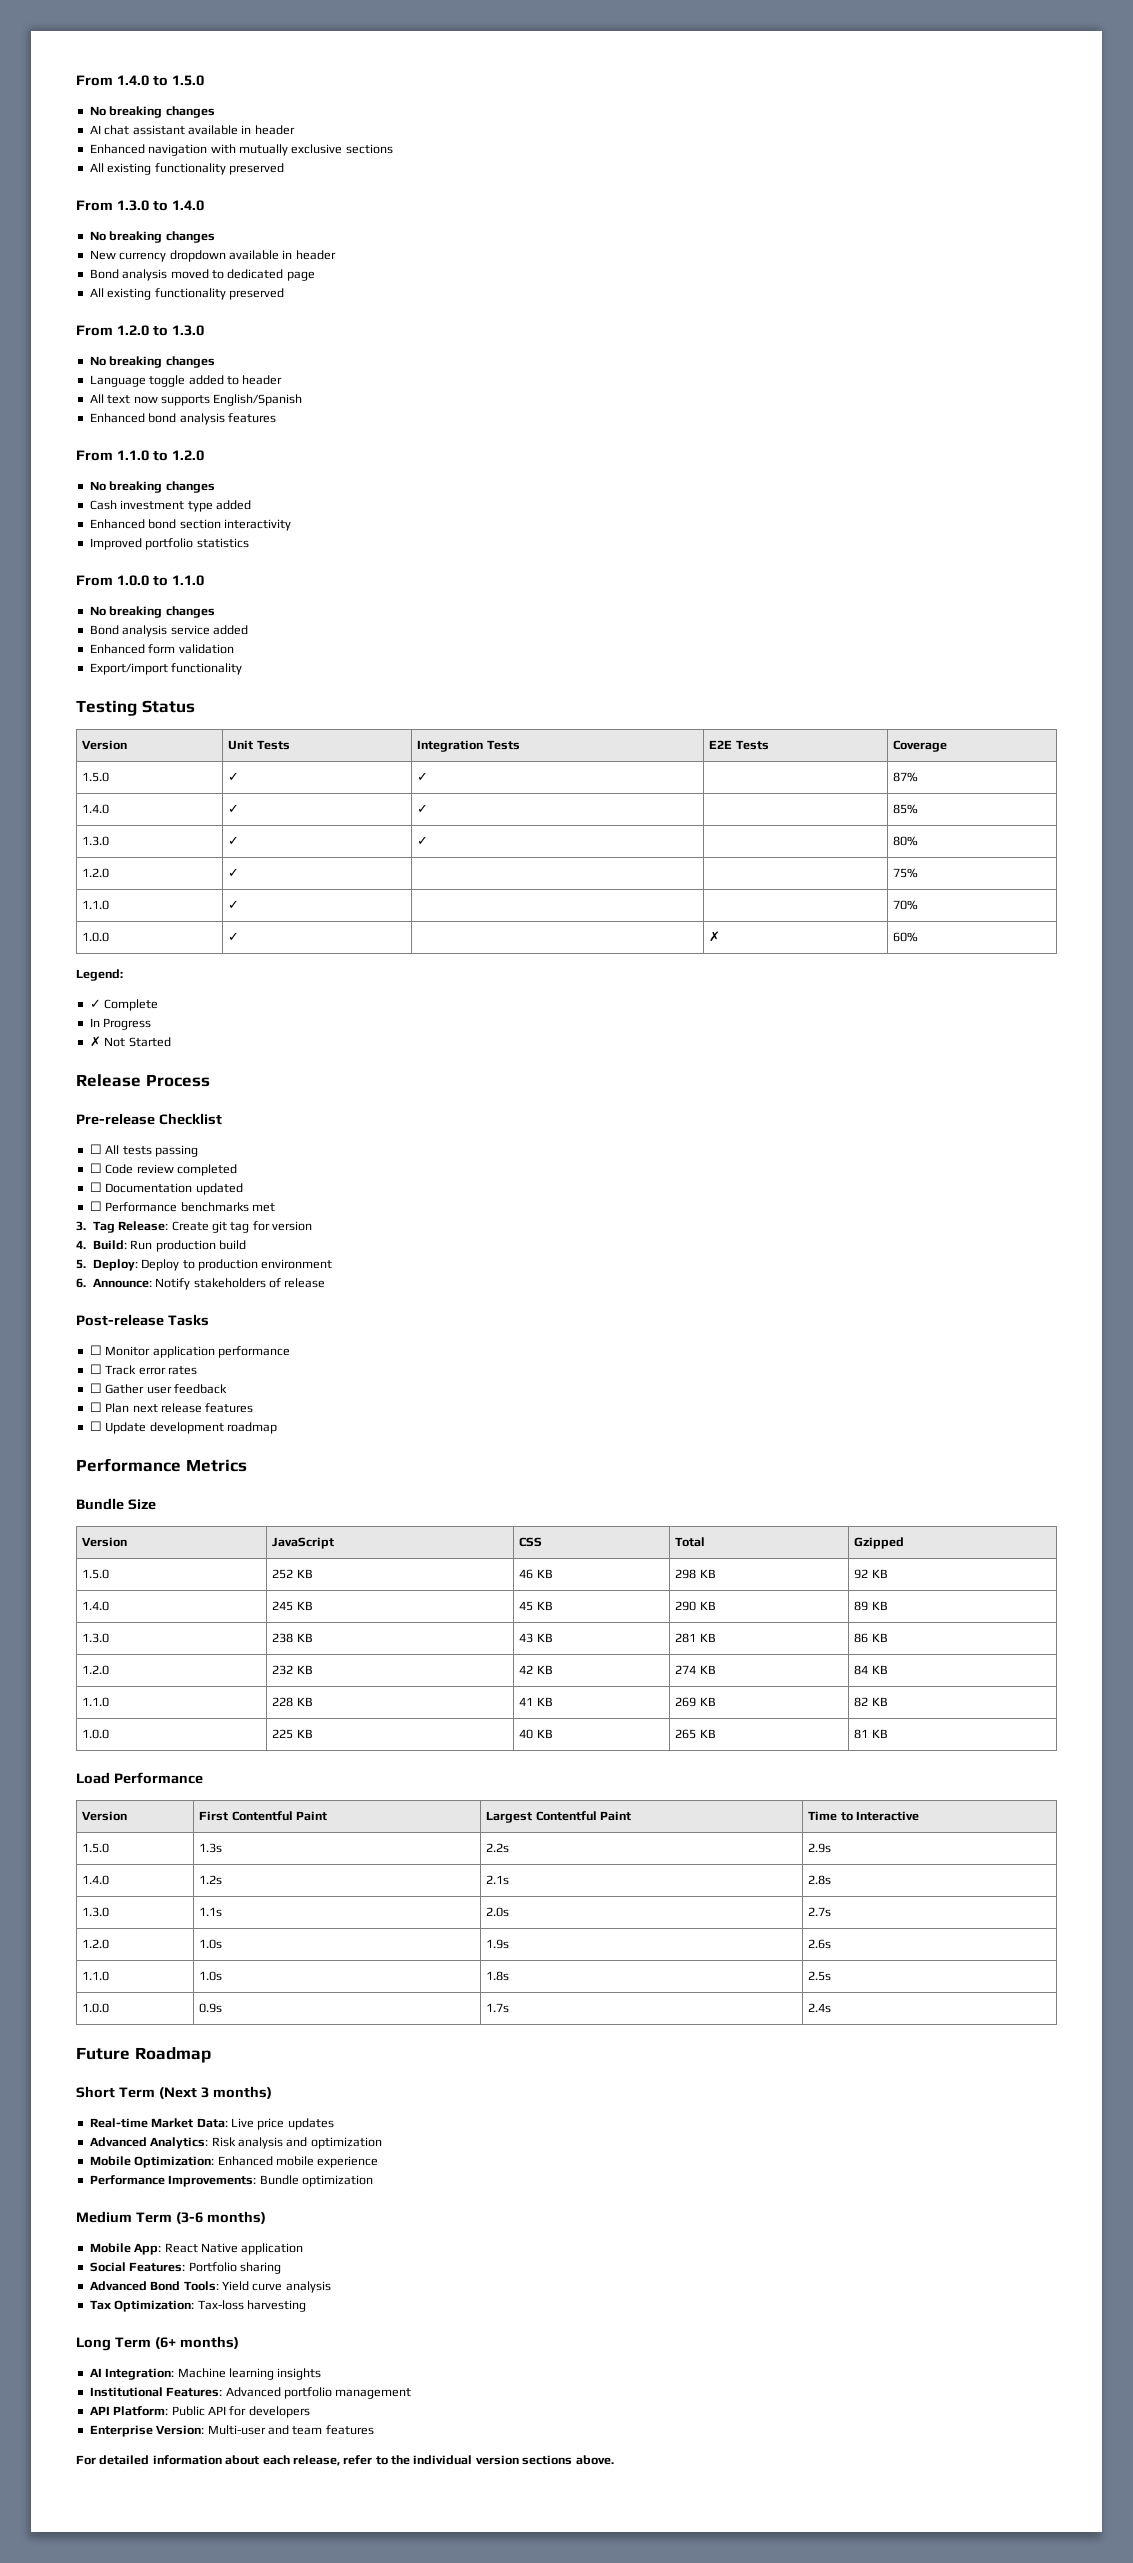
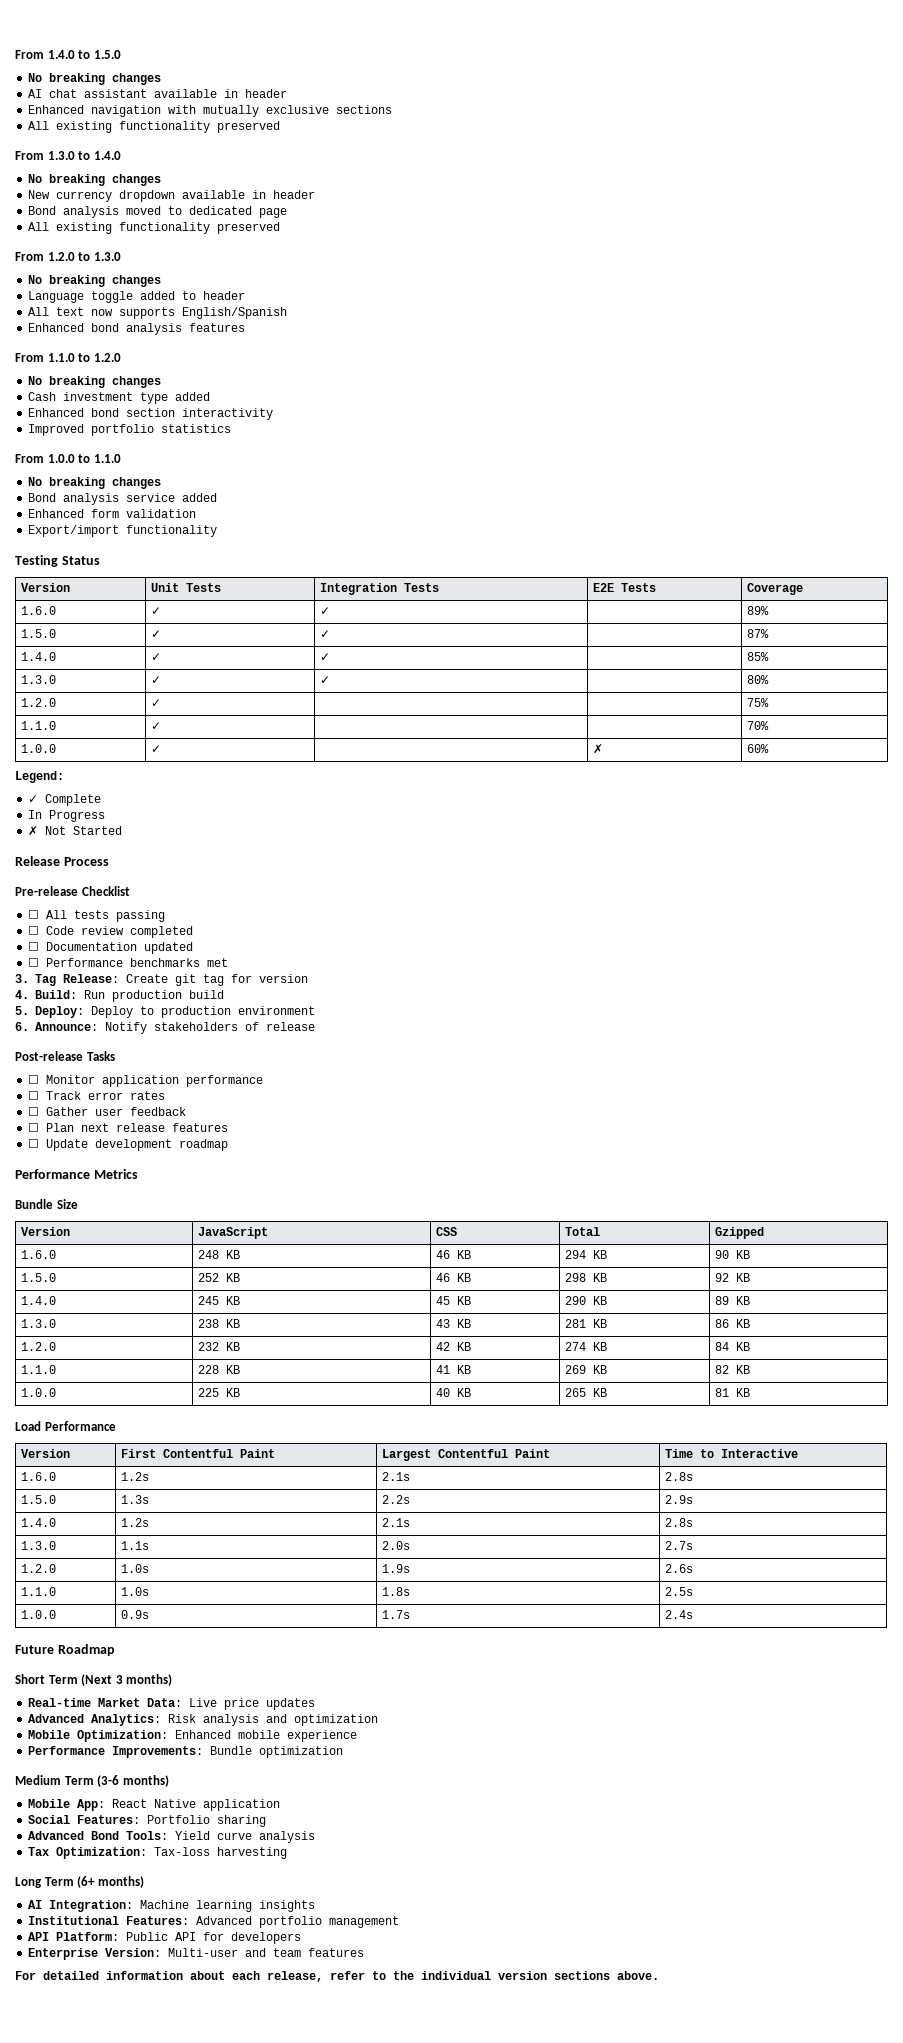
(948, 746) none -> [21,606,57,615] [151,607,162,615] [320,607,331,615] [747,606,770,615] // 1.6.0 | ✓ | ✓ | | 89%
(905, 1543) none -> [21,1250,57,1259] [198,1250,241,1259] [436,1250,472,1259] [565,1250,608,1259] [715,1250,751,1259] // 1.6.0 | 248 KB | 46 KB | 294 KB | 90 KB
(920, 1816) none -> [21,1472,57,1481] [121,1472,150,1481] [382,1472,411,1481] [665,1472,694,1481] // 1.6.0 | 1.2s | 2.1s | 2.8s

